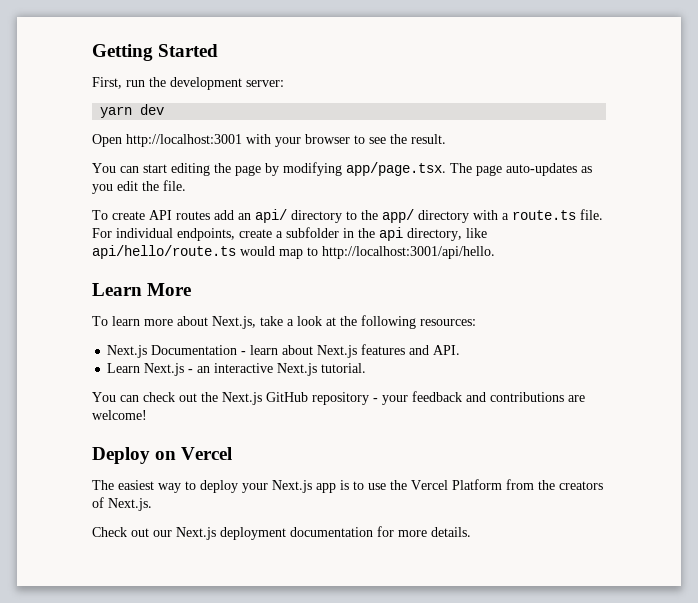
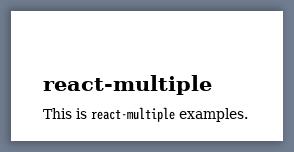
[92,44,219,61] [92,77,284,90] [100,104,165,118] [92,134,446,147] [92,162,592,176] [92,180,186,194] [92,209,603,223] [92,227,487,241] [92,245,495,259] [92,283,192,296] [92,315,476,329] [107,344,461,358] [107,363,367,376] [92,391,585,405] [92,410,147,420] [92,447,233,464] [92,479,603,493] [92,497,152,511] [92,526,471,540] Getting Started // First, run the development server: // yarn dev // Open http://localhost:3001 with your browser to see the result. // You can start editing the page by modifying app/page.tsx. The page auto-updates as you edit the file. // To create API routes add an api/ directory to the app/ directory with a route.ts file. For individual endpoints, create a subfolder in the api directory, like api/hello/route.ts would map to http://localhost:3001/api/hello. // Learn More // To learn more about Next.js, take a look at the following resources: // Next.js Documentation - learn about Next.js features and API. // Learn Next.js - an interactive Next.js tutorial. // You can check out the Next.js GitHub repository - your feedback and contributions are welcome! // Deploy on Vercel // The easiest way to deploy your Next.js app is to use the Vercel Platform from the creators of Next.js. // Check out our Next.js deployment documentation for more details. -> [43,75,212,95] [43,107,248,122] react-multiple // This is react-multiple examples.

